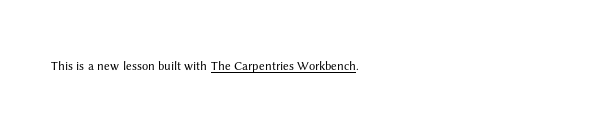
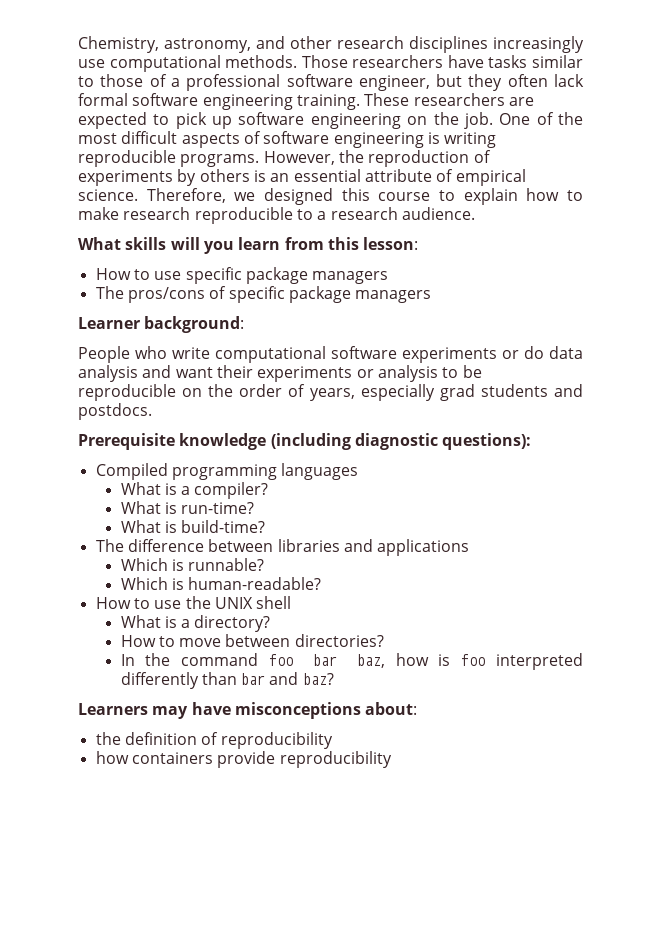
[51,61,360,73] This is a new lesson built with The Carpentries Workbench. -> [78,36,584,53] [78,55,583,72] [78,74,584,91] [78,93,534,110] [78,112,584,129] [78,131,497,148] [78,150,491,167] [78,169,526,186] [78,188,584,205] [78,207,475,224] [78,237,419,254] [95,267,389,284] [95,286,432,303] [78,316,245,333] [78,346,583,363] [78,365,482,382] [78,384,583,401] [78,403,152,420] [78,433,532,450] [95,463,359,480] [120,482,269,499] [120,501,255,514] [120,520,266,533] [95,539,470,556] [120,558,265,571] [120,577,322,590] [95,596,292,609] [120,615,271,632] [120,634,384,647] [120,653,583,670] [120,672,334,689] [78,702,418,719] [95,732,333,749] [95,751,392,768] Chemistry, astronomy, and other research disciplines increasingly use computational methods. Those researchers have tasks similar to those of a professional software engineer, but they often lack formal software engineering training. These researchers are expected to pick up software engineering on the job. One of the most difficult aspects of software engineering is writing reproducible programs. However, the reproduction of experiments by others is an essential attribute of empirical science. Therefore, we designed this course to explain how to make research reproducible to a research audience. // What skills will you learn from this lesson: // How to use specific package managers // The pros/cons of specific package managers // Learner background: // People who write computational software experiments or do data analysis and want their experiments or analysis to be reproducible on the order of years, especially grad students and postdocs. // Prerequisite knowledge (including diagnostic questions): // Compiled programming languages // What is a compiler? // What is run-time? // What is build-time? // The difference between libraries and applications // Which is runnable? // Which is human-readable? // How to use the UNIX shell // What is a directory? // How to move between directories? // In the command foo bar baz, how is foo interpreted differently than bar and baz? // Learners may have misconceptions about: // the definition of reproducibility // how containers provide reproducibility

